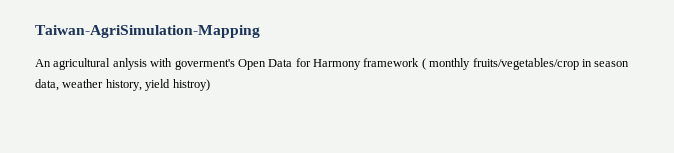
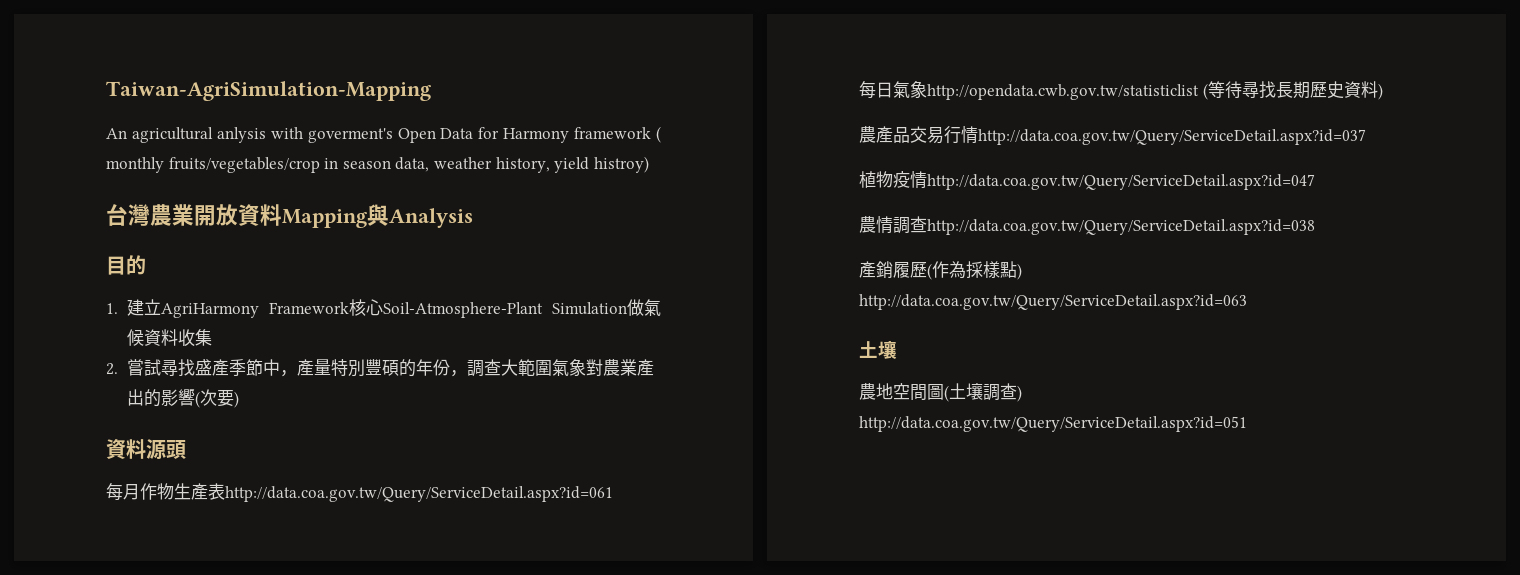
(210, 85) none -> [106,204,473,228] [106,255,146,275] [106,299,661,318] [126,329,212,347] [106,359,654,377] [126,389,239,408] [106,439,186,460] [106,483,613,502] [859,81,1383,100] [859,126,1366,145] [859,171,1315,190] [859,216,1315,235] [859,261,1022,280] [859,294,1247,310] [859,341,897,359] [859,383,1022,402] [859,416,1247,432] // 台灣農業開放資料Mapping與Analysis // 目的 // 1.建立AgriHarmony Framework核心Soil-Atmosphere-Plant Simulation做氣候資料收集 // 2.嘗試尋找盛產季節中，產量特別豐碩的年份，調查大範圍氣象對農業產出的影響(次要) // 資料源頭 // 每月作物生產表http://data.coa.gov.tw/Query/ServiceDetail.aspx?id=061 // 每日氣象http://opendata.cwb.gov.tw/statisticlist (等待尋找長期歷史資料) // 農產品交易行情http://data.coa.gov.tw/Query/ServiceDetail.aspx?id=037 // 植物疫情http://data.coa.gov.tw/Query/ServiceDetail.aspx?id=047 // 農情調查http://data.coa.gov.tw/Query/ServiceDetail.aspx?id=038 // 產銷履歷(作為採樣點) http://data.coa.gov.tw/Query/ServiceDetail.aspx?id=063 // 土壤 // 農地空間圖(土壤調查) http://data.coa.gov.tw/Query/ServiceDetail.aspx?id=051

